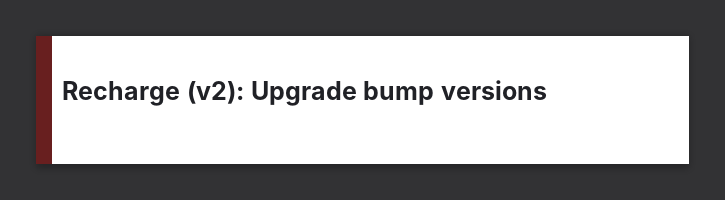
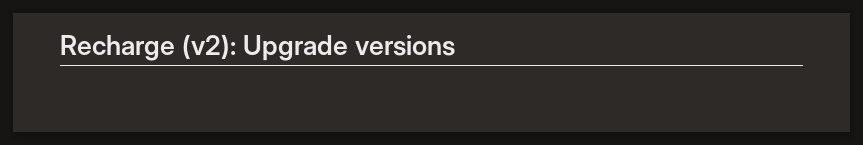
[363,81,435,105] bump -> (349, 48) none

